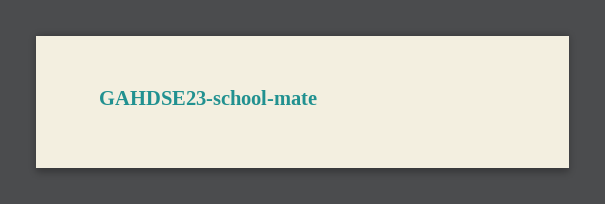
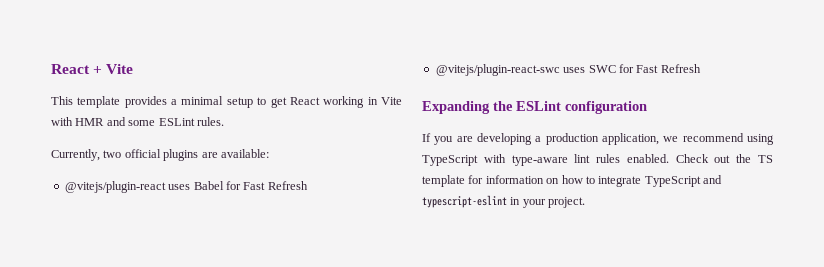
[99,90,317,105] GAHDSE23-school-mate -> [51,64,134,74] [51,96,403,108] [51,117,224,126] [51,149,269,161] [64,181,308,193] [435,64,701,76] [422,101,647,114] [422,133,774,145] [422,154,773,166] [422,175,722,187] [422,195,586,208] React + Vite // This template provides a minimal setup to get React working in Vite with HMR and some ESLint rules. // Currently, two official plugins are available: // @vitejs/plugin-react uses Babel for Fast Refresh // @vitejs/plugin-react-swc uses SWC for Fast Refresh // Expanding the ESLint configuration // If you are developing a production application, we recommend using TypeScript with type-aware lint rules enabled. Check out the TS template for information on how to integrate TypeScript and typescript-eslint in your project.

